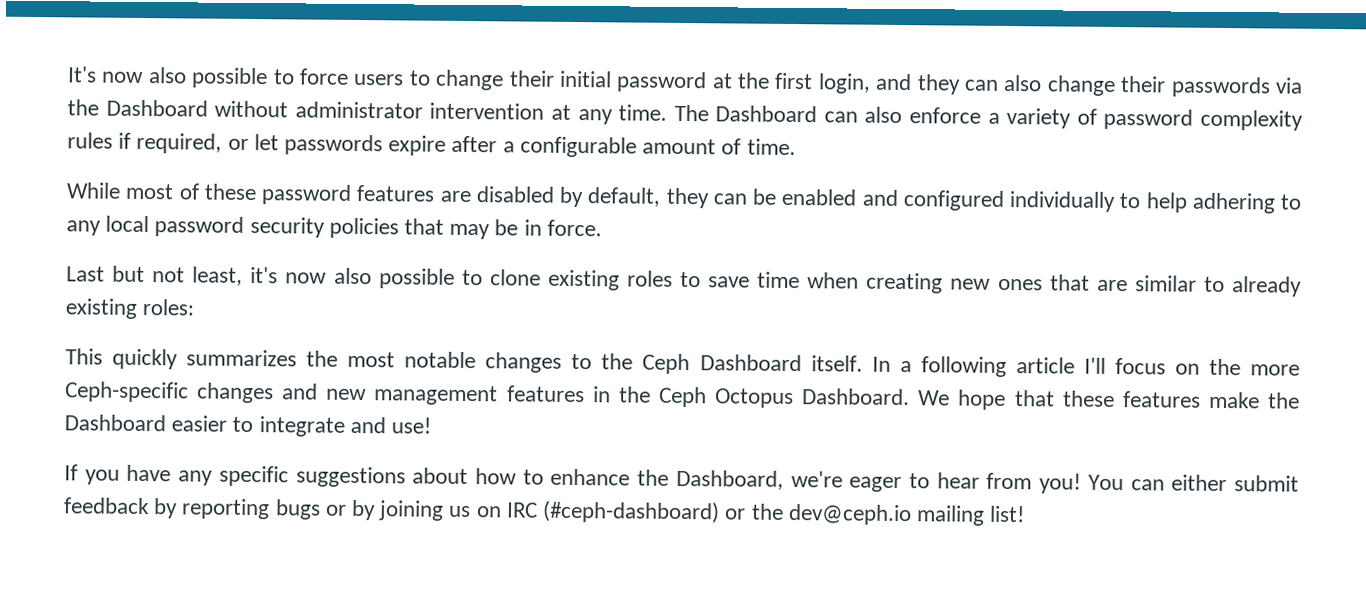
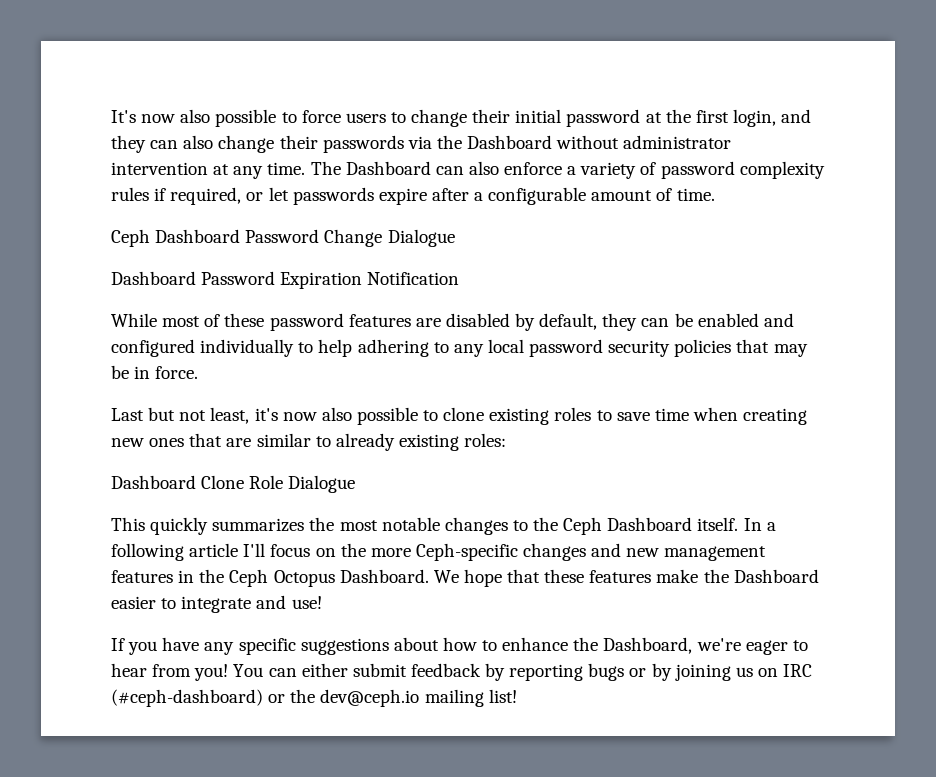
(796, 147) none -> [111,229,455,247] [111,271,460,289] // Ceph Dashboard Password Change Dialogue // Dashboard Password Expiration Notification
(195, 307) none -> [111,475,356,493] // Dashboard Clone Role Dialogue

